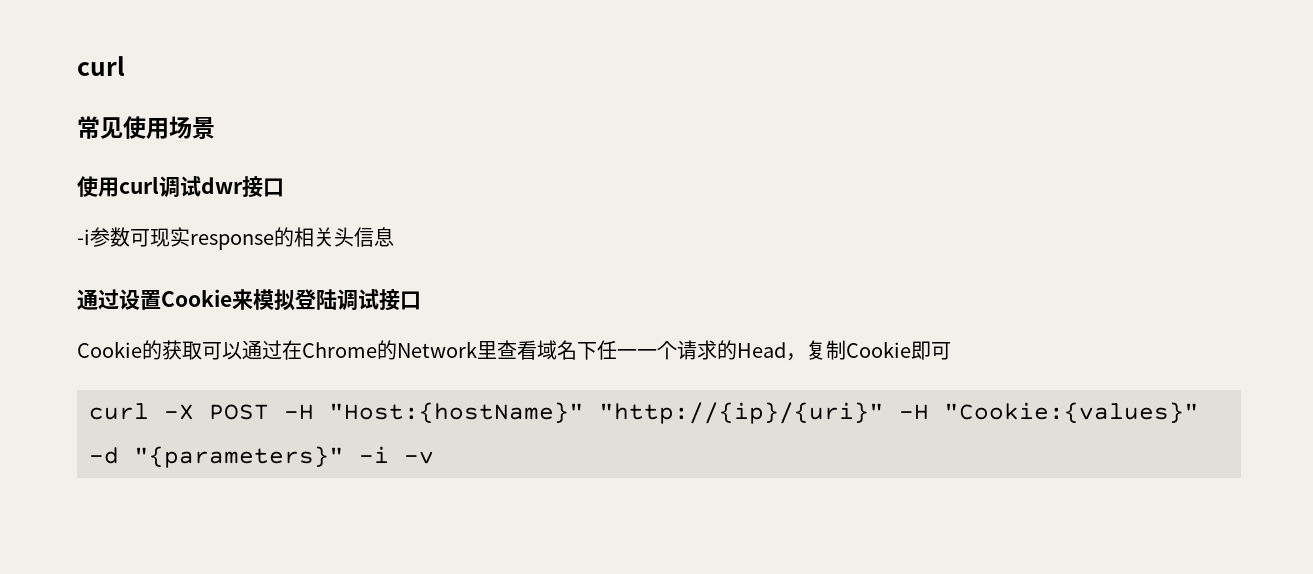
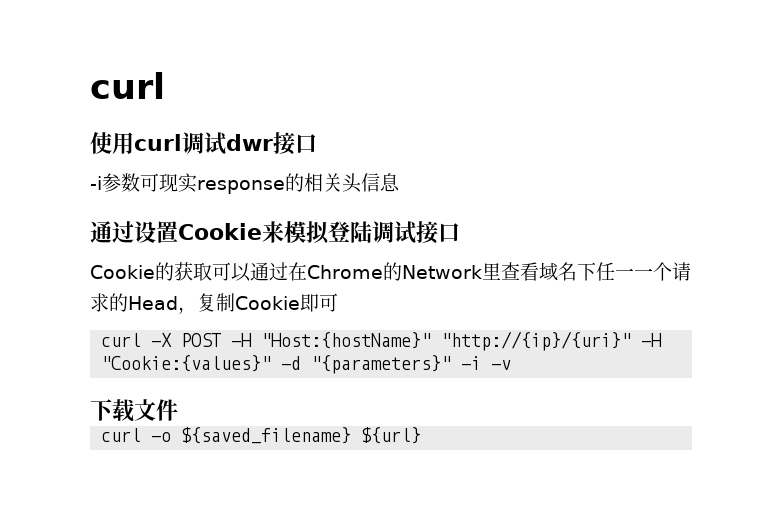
[77,56,125,76] [77,116,215,139] curl // 常见使用场景 -> [90,72,165,99] curl
(434, 457) none -> [90,399,178,422] [101,427,422,444] // 下载文件 // curl -o ${saved_filename} ${url}

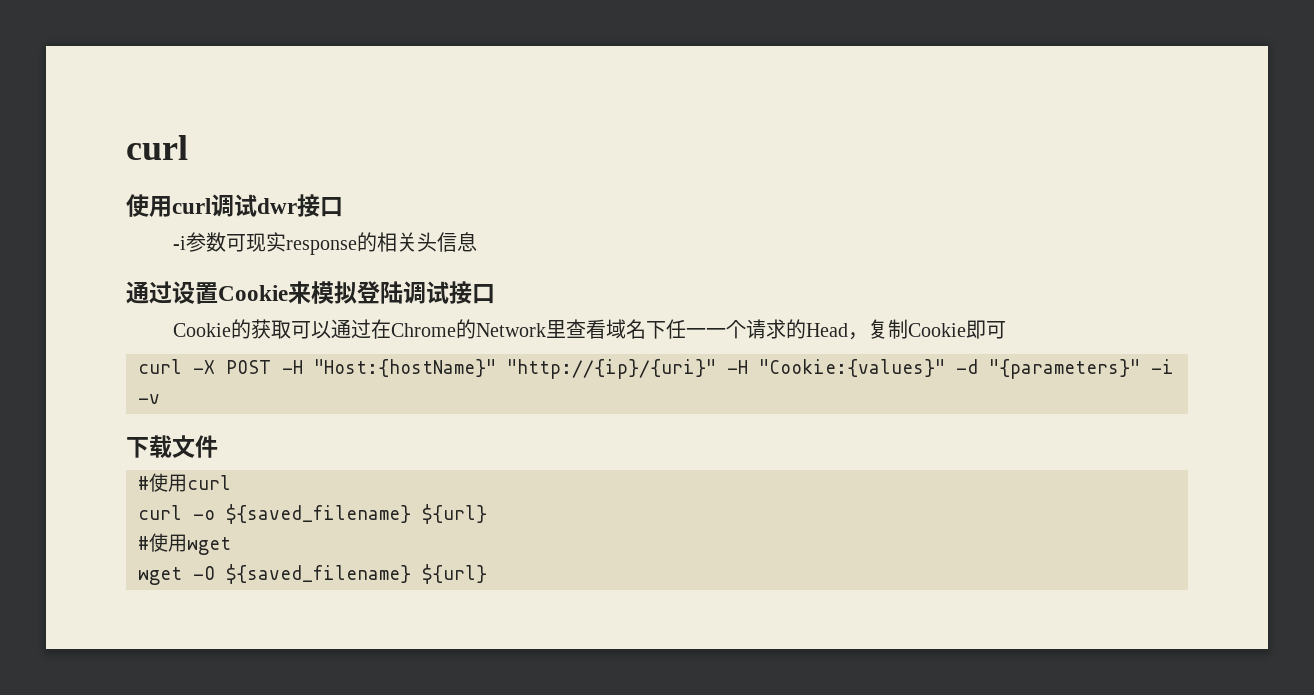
(178, 410) none -> [138,473,231,492] // #使用curl
(422, 435) none -> [138,533,231,555] [138,564,487,585] // #使用wget // wget -O ${saved_filename} ${url}

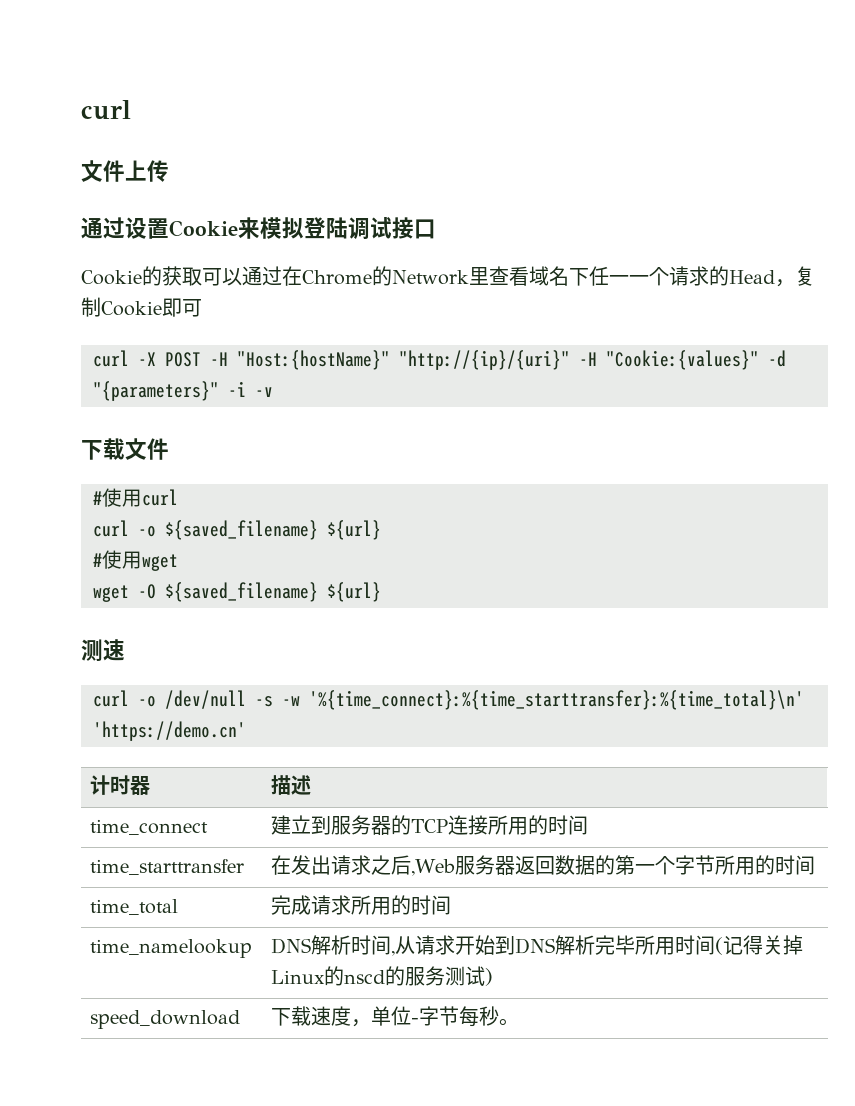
[126,135,188,160] [126,194,343,217] [173,232,478,255] curl // 使用curl调试dwr接口 // -i参数可现实response的相关头信息 -> [81,100,131,120] [81,160,169,182] curl // 文件上传
(487, 574) none -> [81,639,125,661] [93,690,804,710] [93,721,246,741] [90,775,151,795] [271,775,312,795] [90,819,209,835] [271,815,589,835] [90,859,245,875] [271,855,816,876] [90,899,179,915] [271,895,452,915] [90,939,253,958] [271,935,804,956] [271,966,494,986] [90,1010,241,1029] [271,1006,520,1027] // 测速 // curl -o /dev/null -s -w '%{time_connect}:%{time_starttransfer}:%{time_total}\n' 'https://demo.cn' // 计时器 | 描述 // time_connect | 建立到服务器的TCP连接所用的时间 // time_starttransfer | 在发出请求之后,Web服务器返回数据的第一个字节所用的时间 // time_total | 完成请求所用的时间 // time_namelookup | DNS解析时间,从请求开始到DNS解析完毕所用时间(记得关掉Linux的nscd的服务测试) // speed_download | 下载速度，单位-字节每秒。

